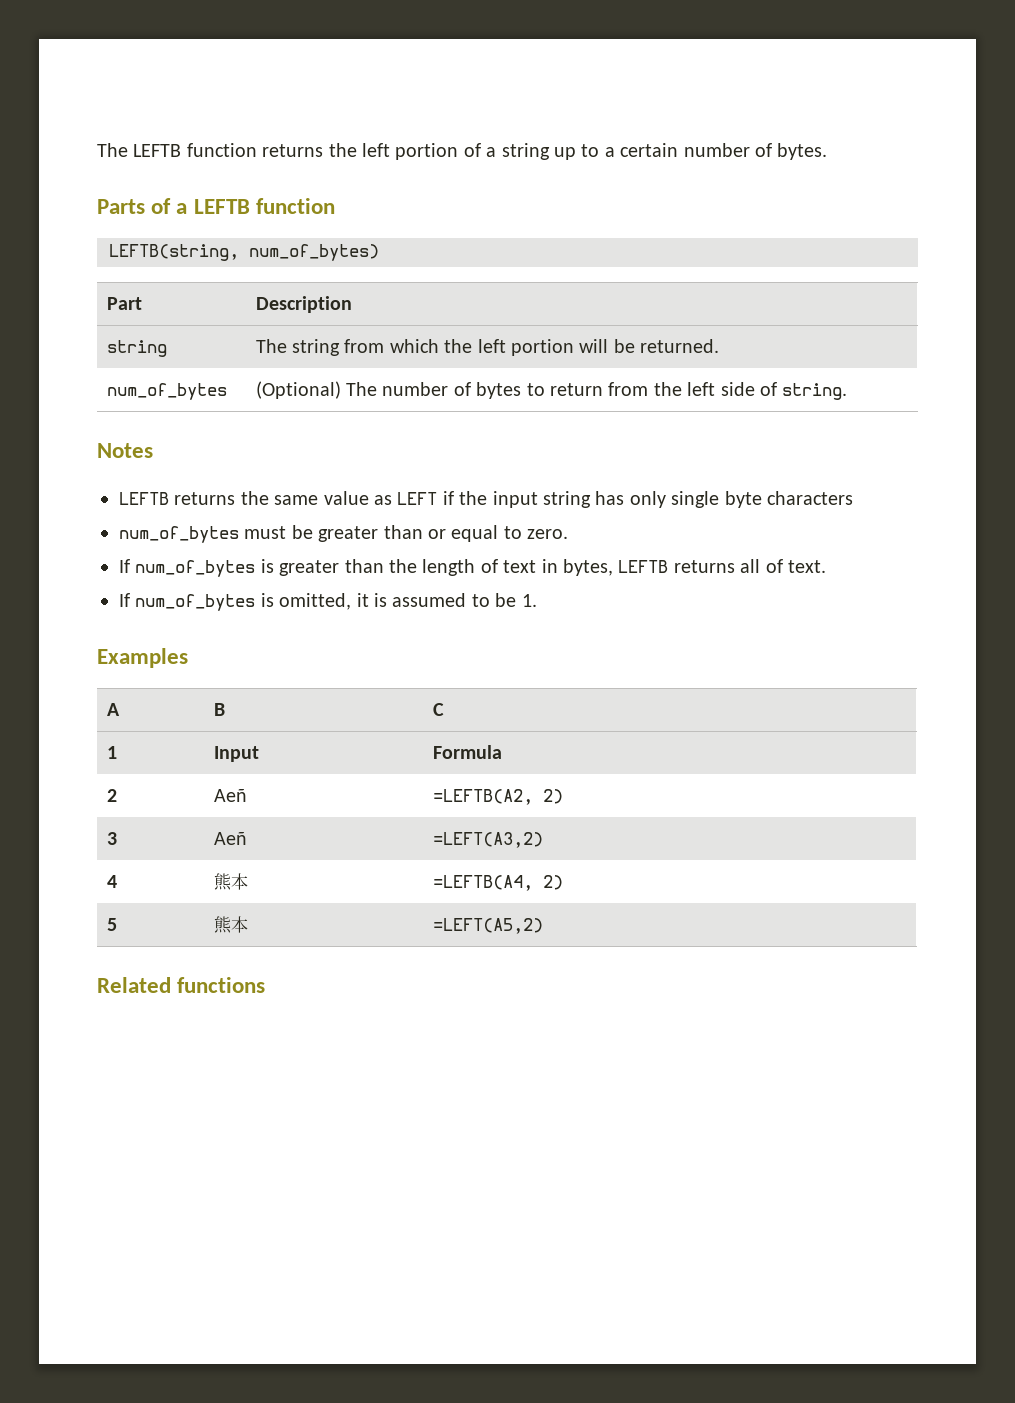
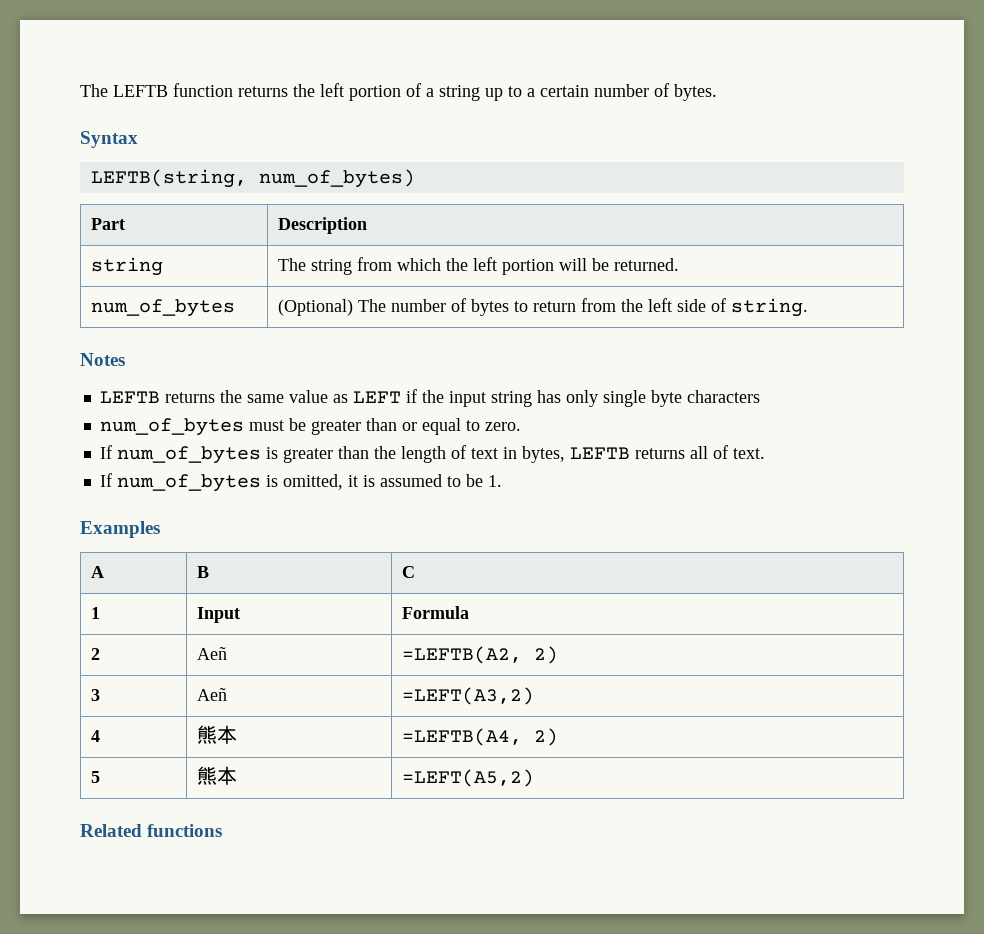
[97,198,335,214] Parts of a LEFTB function -> [80,131,138,148] Syntax

